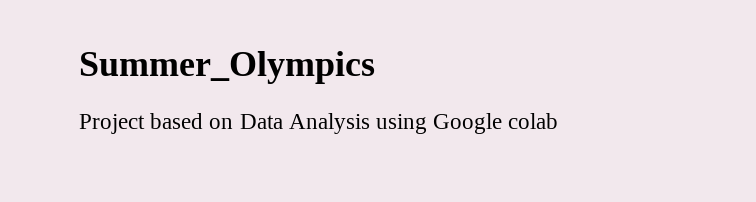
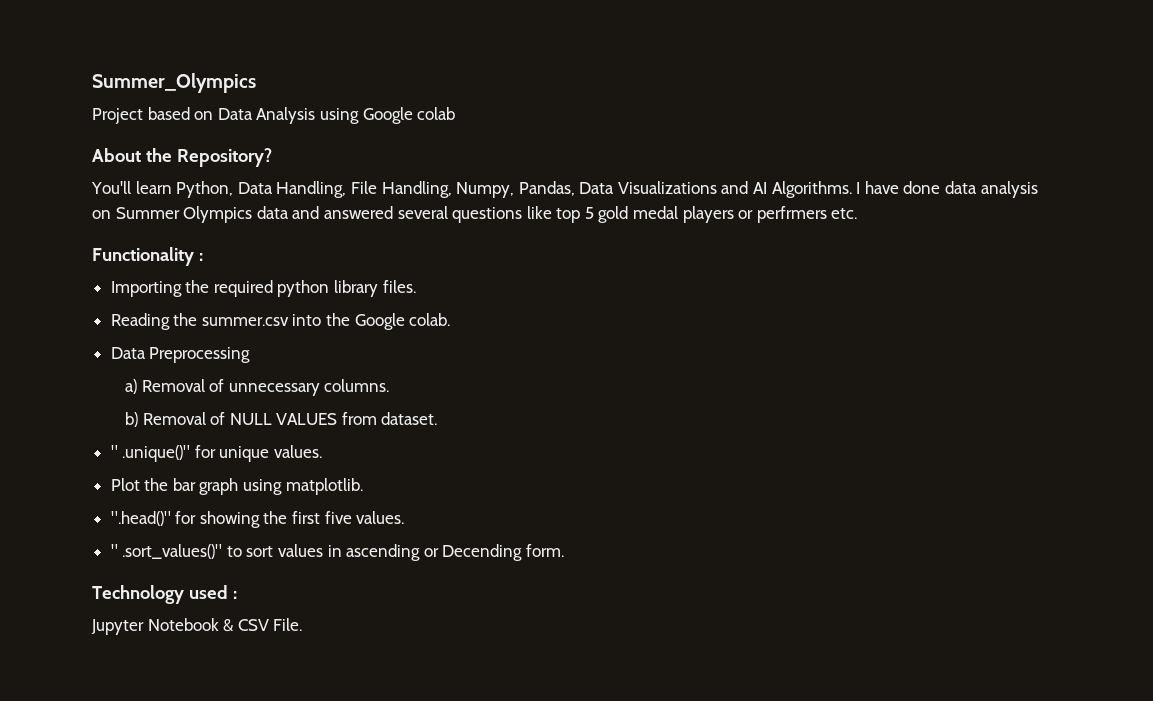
(559, 121) none -> [92,148,272,167] [91,181,1038,198] [92,206,858,223] [92,247,203,266] [110,280,416,297] [110,313,451,330] [110,347,251,363] [124,379,390,396] [124,412,438,427] [110,445,323,462] [110,478,363,495] [110,511,405,528] [110,544,565,561] [92,585,237,604] [91,618,303,635] // About the Repository? // You'll learn Python, Data Handling, File Handling, Numpy, Pandas, Data Visualizations and AI Algorithms. I have done data analysis on Summer Olympics data and answered several questions like top 5 gold medal players or perfrmers etc. // Functionality : // Importing the required python library files. // Reading the summer.csv into the Google colab. // Data Preprocessing // a) Removal of unnecessary columns. // b) Removal of NULL VALUES from dataset. // " .unique()" for unique values. // Plot the bar graph using matplotlib. // ".head()" for showing the first five values. // " .sort_values()" to sort values in ascending or Decending form. // Technology used : // Jupyter Notebook & CSV File.

